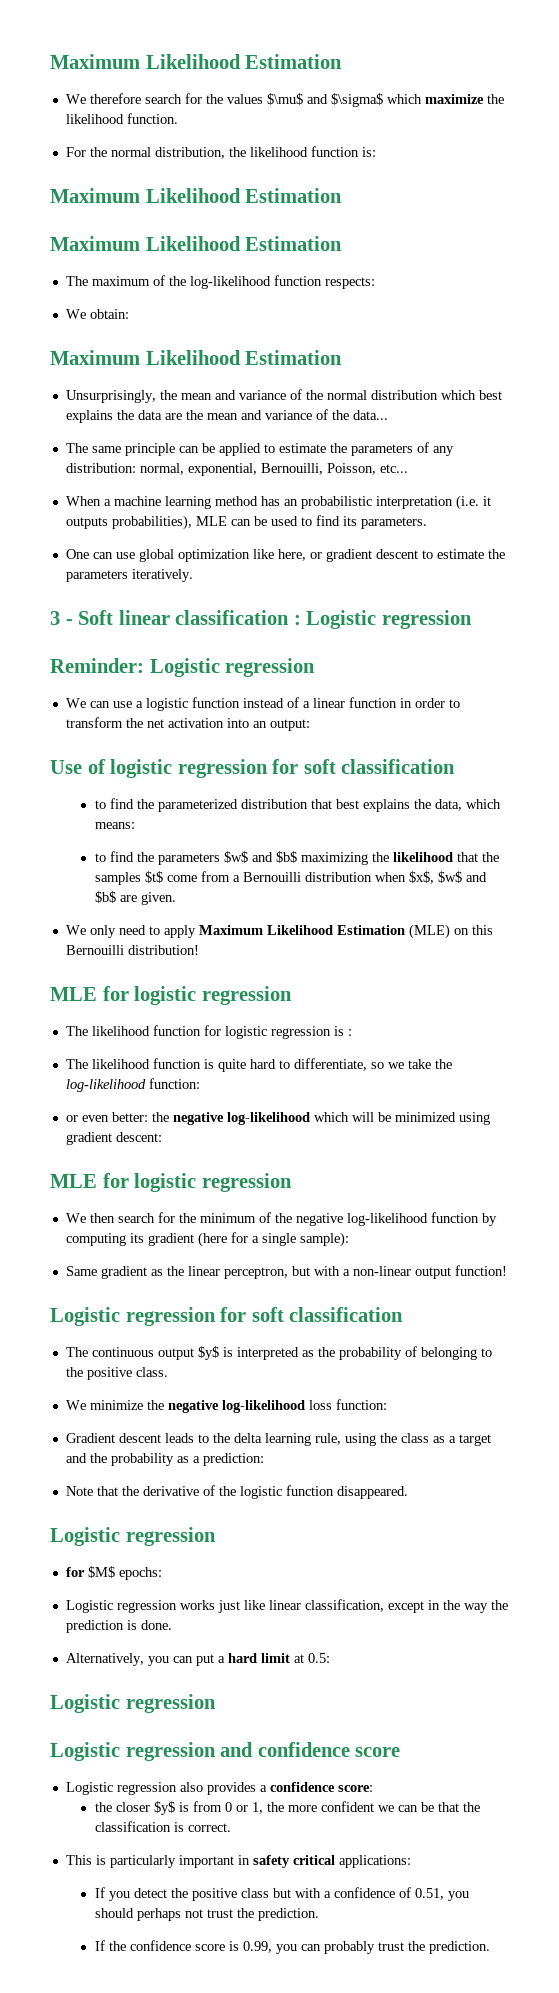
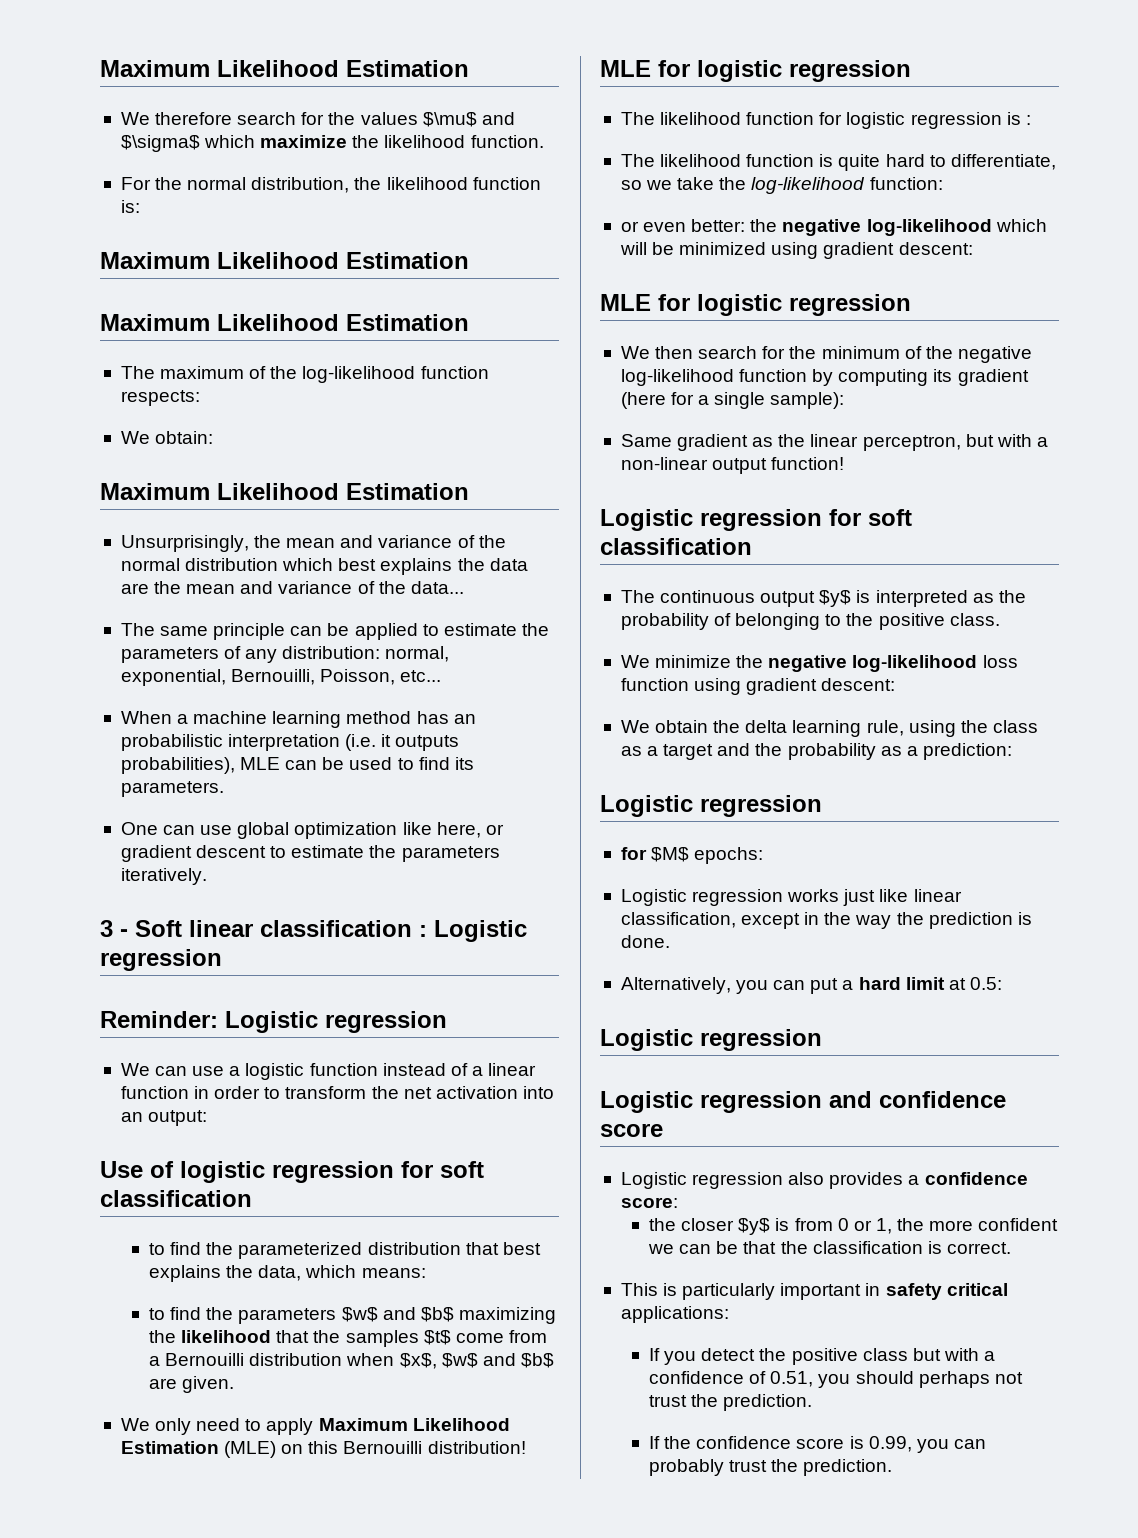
[335,1399,387,1410] [65,1433,209,1443] function: // Gradient descent leads to -> [620,678,896,695] [620,720,709,733] function using gradient descent: // We obtain
[65,1485,408,1499] // Note that the derivative of the logistic function disappeared. -> (1012, 751) none

